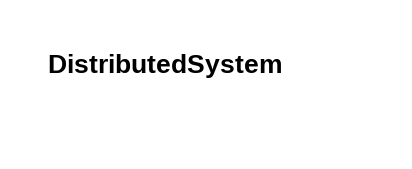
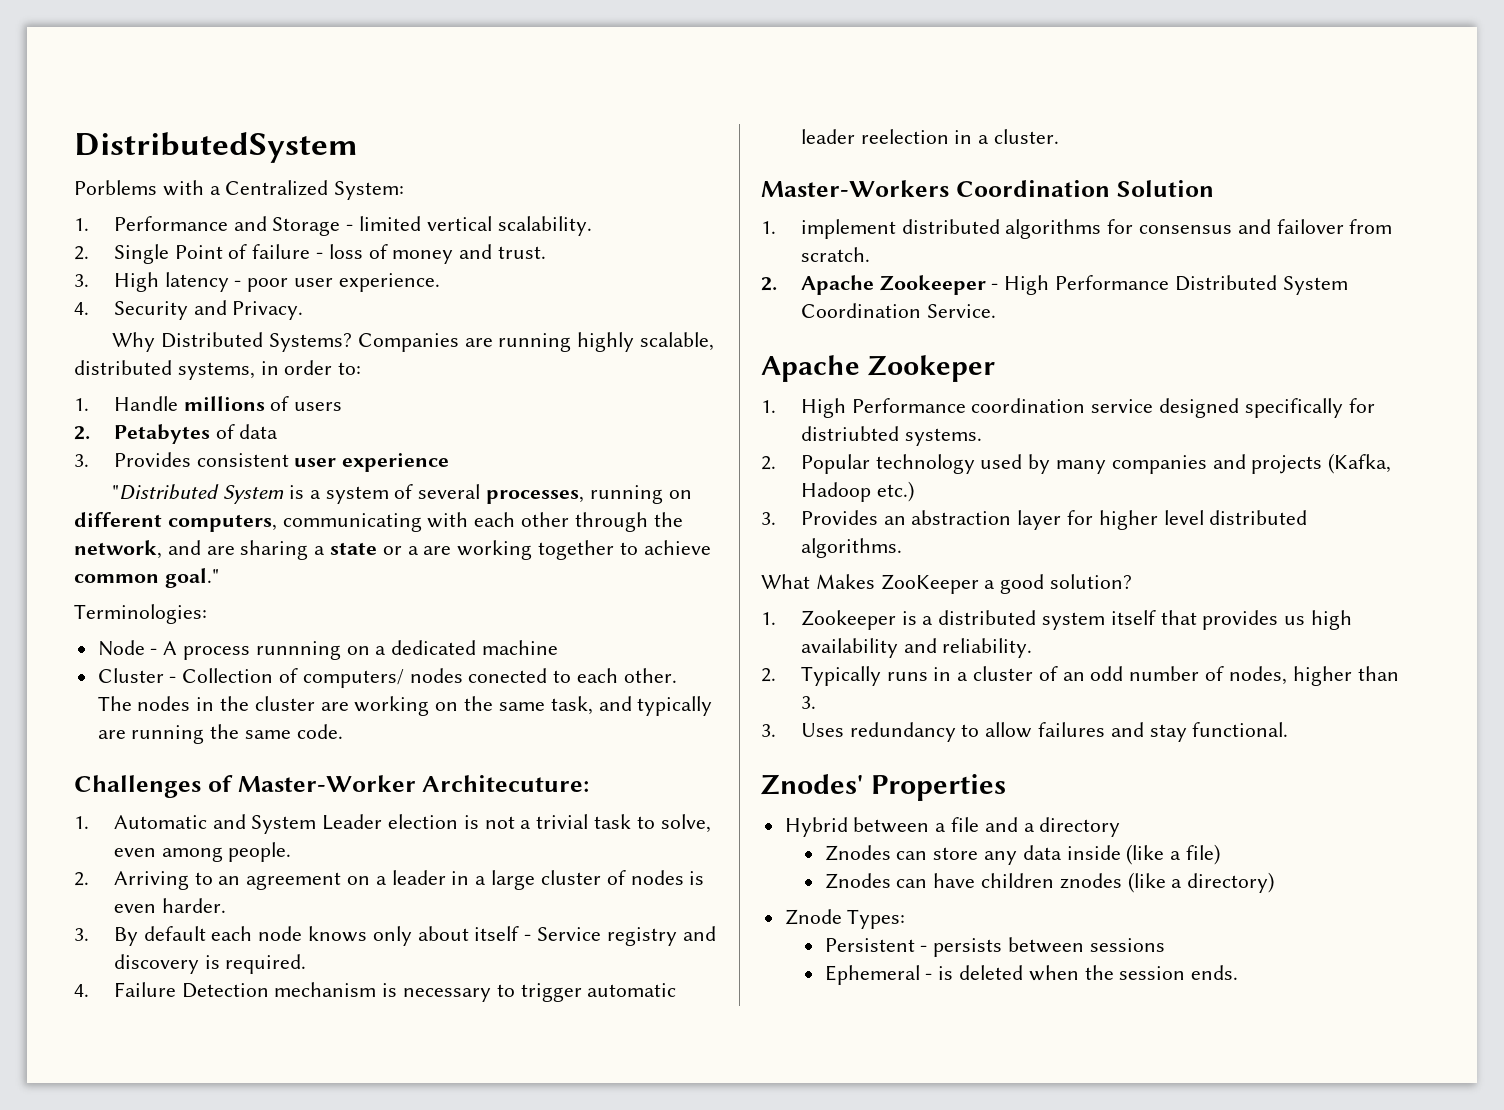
(283, 66) none -> [74,180,405,200] [74,216,592,236] [74,244,547,264] [74,272,440,292] [74,300,304,320] [112,332,714,352] [74,360,362,380] [74,396,343,411] [74,424,279,444] [74,452,450,472] [112,484,692,504] [74,512,683,532] [74,540,711,560] [74,568,219,588] [74,604,207,624] [97,640,559,660] [97,668,677,688] [97,696,713,716] [97,724,343,744] [74,775,590,798] [74,814,711,834] [113,842,292,862] [74,870,705,890] [113,898,226,913] [74,926,716,946] [113,954,307,974] [74,982,677,1002] [800,129,1060,144] [761,180,1214,197] [761,219,1393,239] [800,247,870,262] [761,275,1348,295] [800,303,996,318] [761,355,995,382] [761,398,1375,418] [800,426,982,446] [761,453,1392,474] [800,481,914,502] [761,510,1308,530] [800,538,902,558] [761,574,1133,594] [761,610,1353,630] [800,638,1033,658] [761,666,1399,686] [800,696,816,709] [761,722,1289,742] [761,774,1006,801] [784,817,1121,837] [824,844,1220,865] [824,872,1275,893] [784,909,906,929] [824,937,1165,957] [824,965,1239,985] // Porblems with a Centralized System: // 1. Performance and Storage - limited vertical scalability. // 2. Single Point of failure - loss of money and trust. // 3. High latency - poor user experience. // 4. Security and Privacy. // Why Distributed Systems? Companies are running highly scalable, distributed systems, in order to: // 1. Handle millions of users // 2. Petabytes of data // 3. Provides consistent user experience // "Distributed System is a system of several processes, running on different computers, communicating with each other through the network, and are sharing a state or a are working together to achieve common goal." // Terminologies: // Node - A process runnning on a dedicated machine // Cluster - Collection of computers/ nodes conected to each other. The nodes in the cluster are working on the same task, and typically are running the same code. // Challenges of Master-Worker Architecuture: // 1. Automatic and System Leader election is not a trivial task to solve, even among people. // 2. Arriving to an agreement on a leader in a large cluster of nodes is even harder. // 3. By default each node knows only about itself - Service registry and discovery is required. // 4. Failure Detection mechanism is necessary to trigger automatic leader reelection in a cluster. // Master-Workers Coordination Solution // 1. implement distributed algorithms for consensus and failover from scratch. // 2. Apache Zookeeper - High Performance Distributed System Coordination Service. // Apache Zookeper // 1. High Performance coordination service designed specifically for distriubted systems. // 2. Popular technology used by many companies and projects (Kafka, Hadoop etc.) // 3. Provides an abstraction layer for higher level distributed algorithms. // What Makes ZooKeeper a good solution? // 1. Zookeeper is a distributed system itself that provides us high availability and reliability. // 2. Typically runs in a cluster of an odd number of nodes, higher than 3. // 3. Uses redundancy to allow failures and stay functional. // Znodes' Properties // Hybrid between a file and a directory // Znodes can store any data inside (like a file) // Znodes can have children znodes (like a directory) // Znode Types: // Persistent - persists between sessions // Ephemeral - is deleted when the session ends.

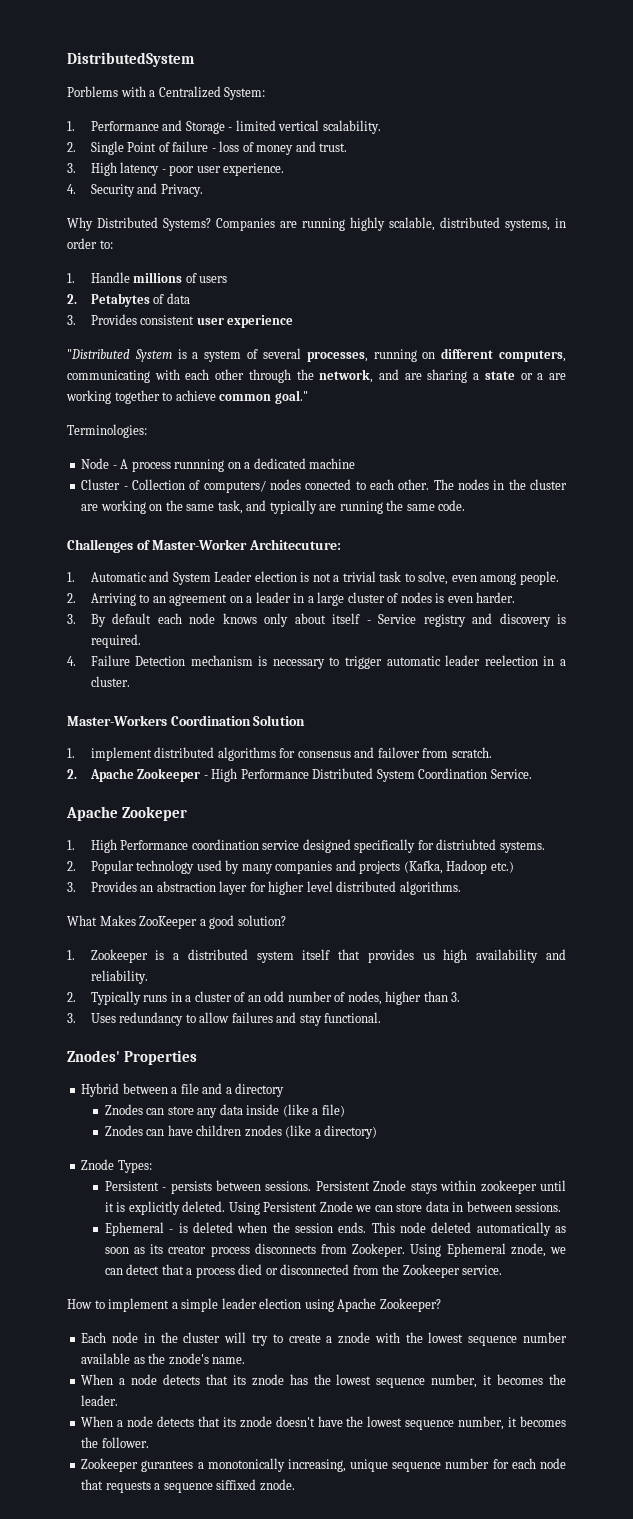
[1089,938,1165,952] sessions -> [265,1180,566,1194] [104,1201,562,1215] sessions. Persistent Znode stays within zookeeper until it is explicitly deleted. Using Persistent Znode we can store data in between sessions.
(1239, 972) none -> [371,1222,566,1236] [104,1243,566,1257] [104,1264,503,1278] [67,1298,441,1312] [81,1332,567,1346] [81,1353,246,1365] [81,1374,566,1388] [81,1395,119,1406] [81,1416,566,1430] [81,1437,149,1448] [81,1458,566,1472] [81,1479,295,1493] This node deleted automatically as soon as its creator process disconnects from Zookeper. Using Ephemeral znode, we can detect that a process died or disconnected from the Zookeeper service. // How to implement a simple leader election using Apache Zookeeper? // Each node in the cluster will try to create a znode with the lowest sequence number available as the znode's name. // When a node detects that its znode has the lowest sequence number, it becomes the leader. // When a node detects that its znode doesn't have the lowest sequence number, it becomes the follower. // Zookeeper gurantees a monotonically increasing, unique sequence number for each node that requests a sequence siffixed znode.

